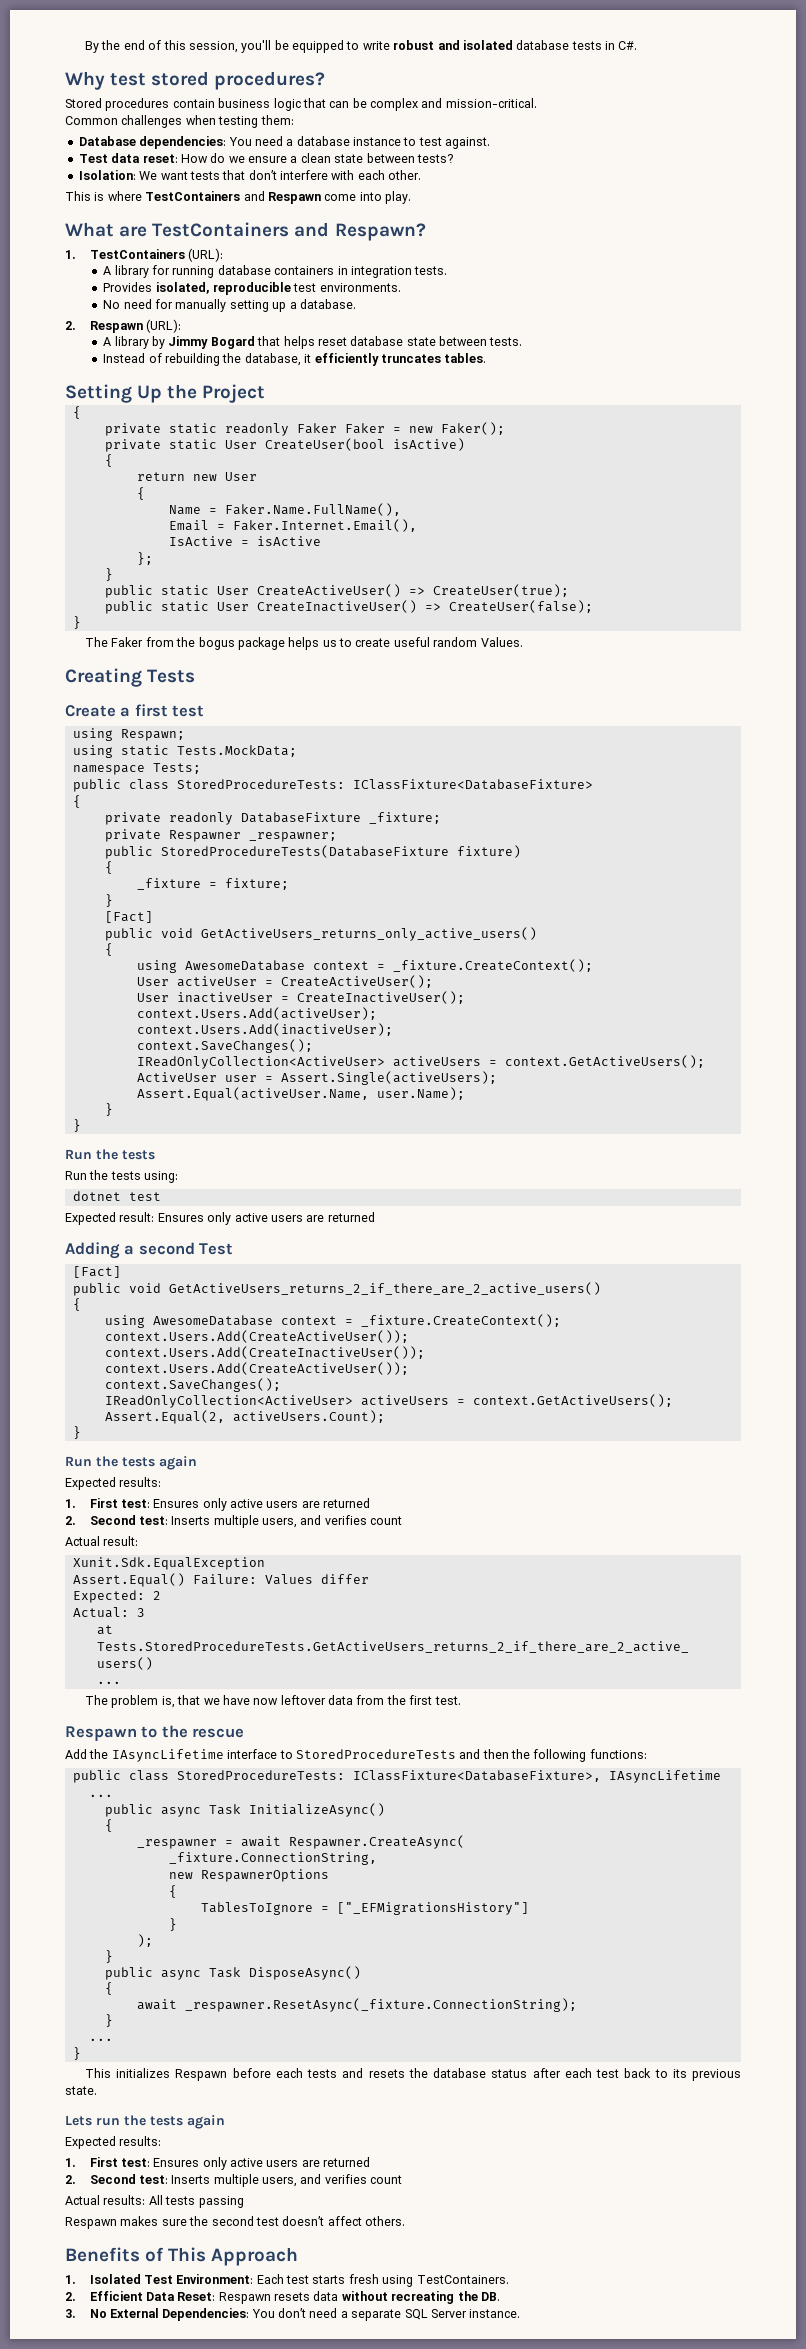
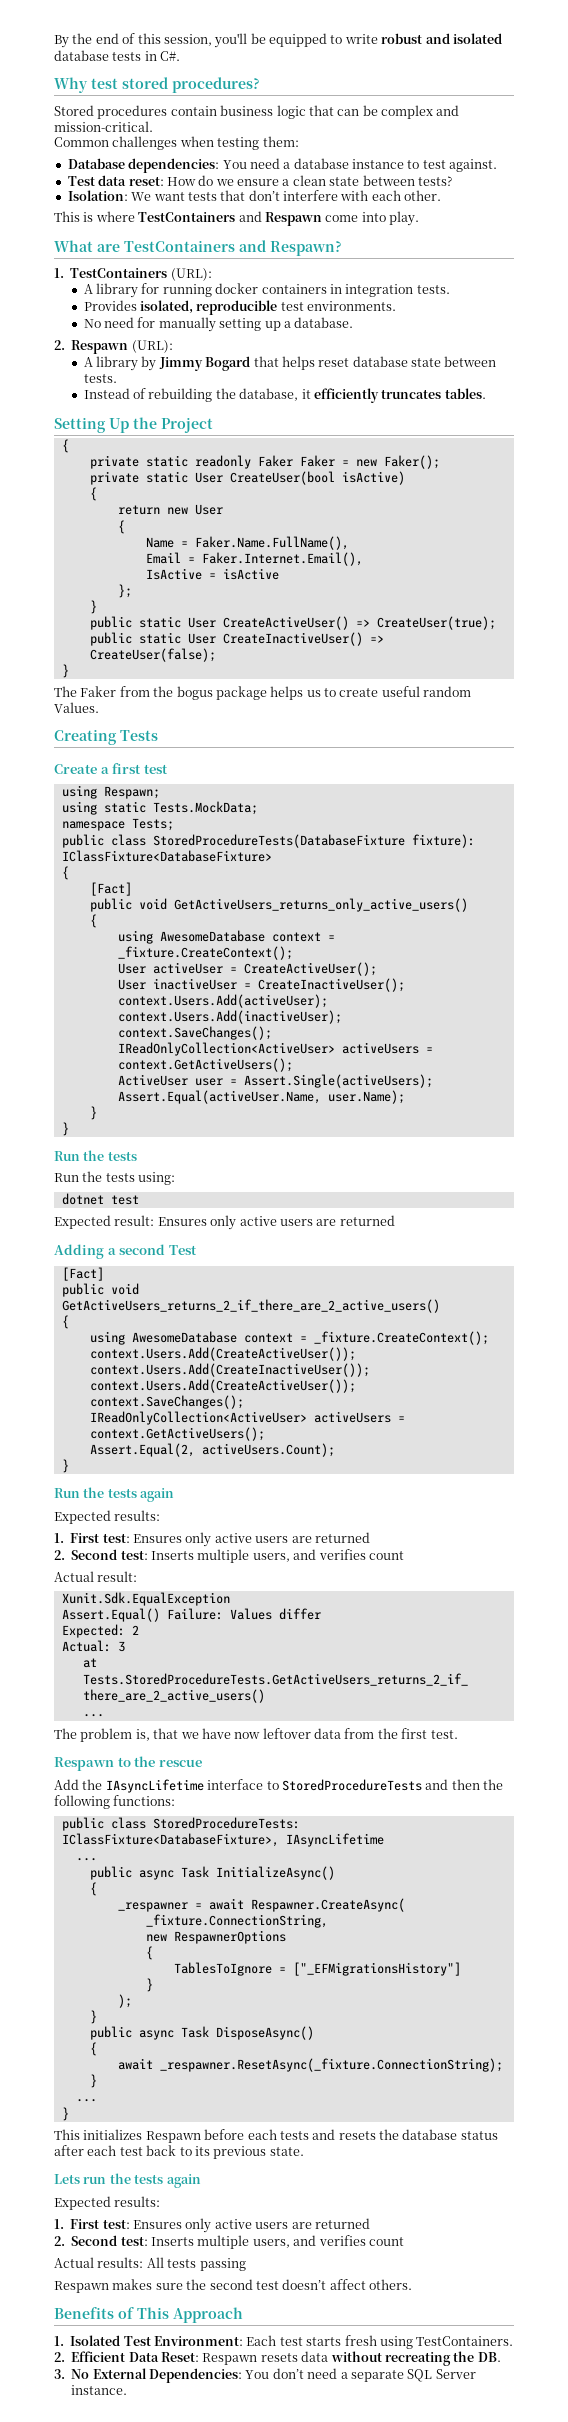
[217,265,271,275] database -> [215,283,259,294] docker
[176,779,345,789] StoredProcedureTests: -> [152,834,475,848] StoredProcedureTests(DatabaseFixture fixture):
[104,812,441,825] [104,829,337,842] [104,845,521,859] [104,861,113,874] [136,878,289,890] [104,894,113,907] // private readonly DatabaseFixture _fixture; // private Respawner _respawner; // public StoredProcedureTests(DatabaseFixture fixture) // { // _fixture = fixture; // } -> (69, 873) none

